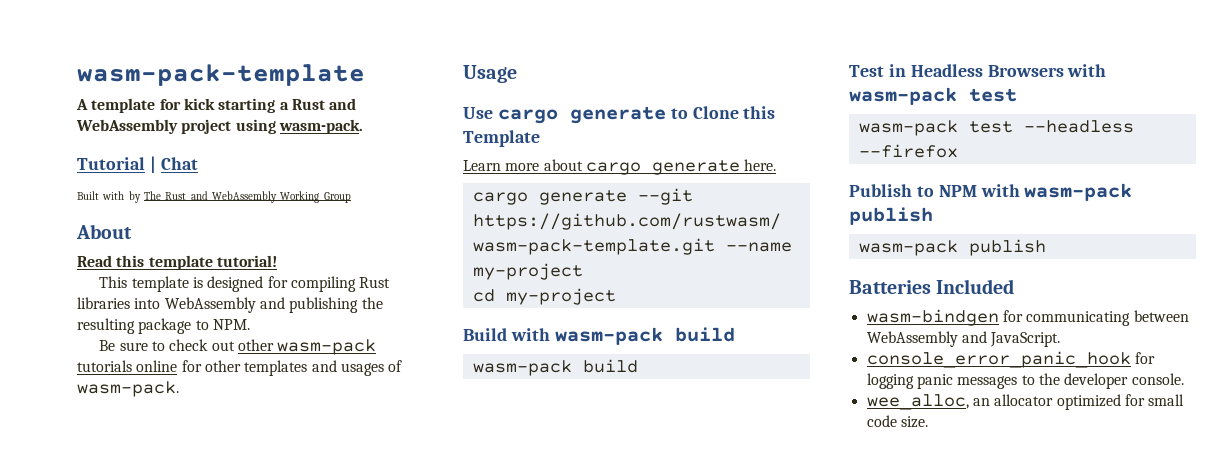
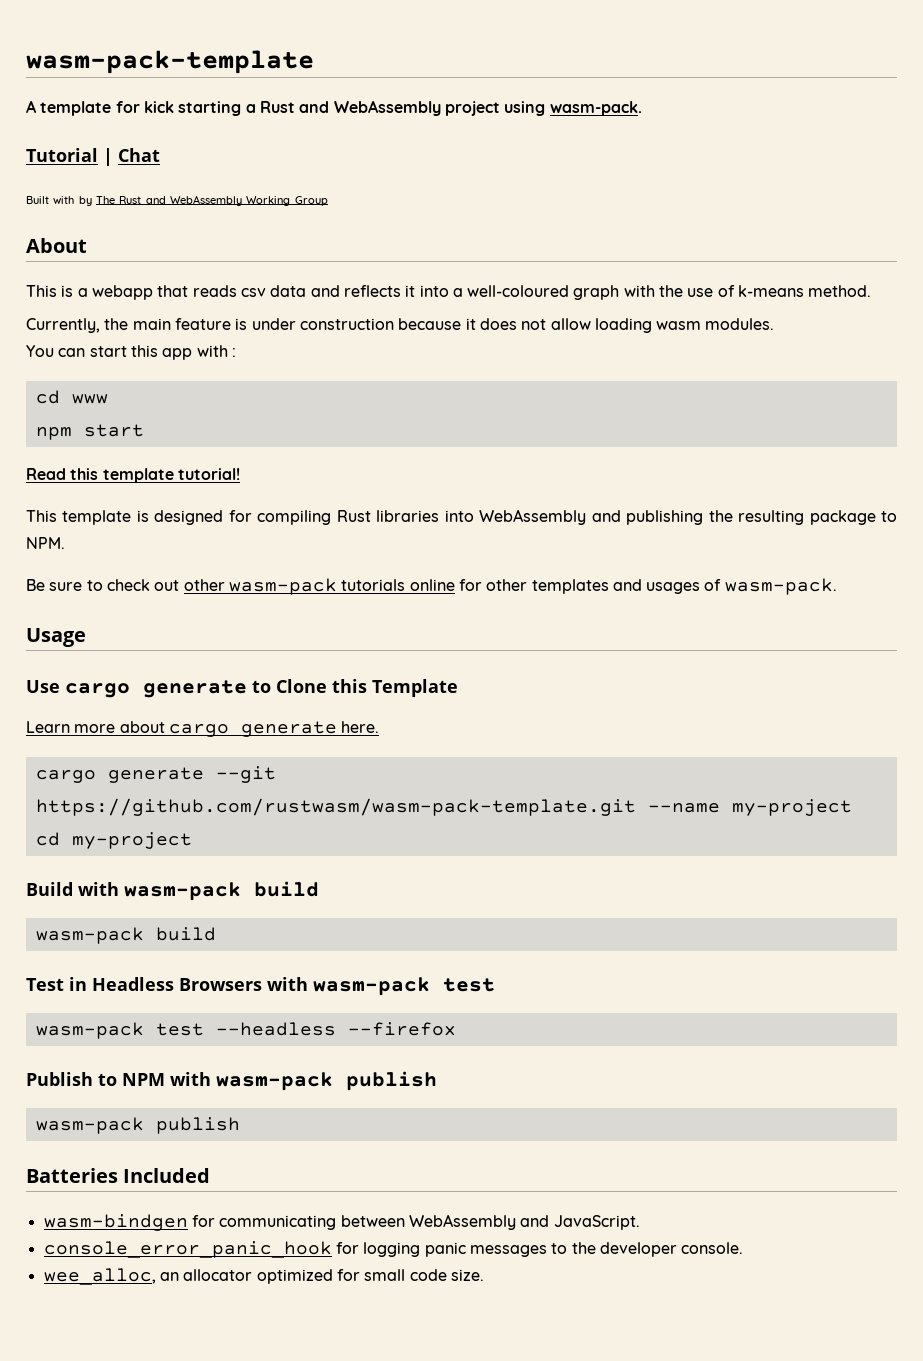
(132, 231) none -> [26,285,872,300] [26,318,775,333] [26,345,236,360] [35,390,108,404] [35,424,144,440] // This is a webapp that reads csv data and reflects it into a well-coloured graph with the use of k-means method. // Currently, the main feature is under construction because it does not allow loading wasm modules. // You can start this app with : // cd www // npm start

